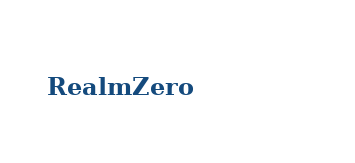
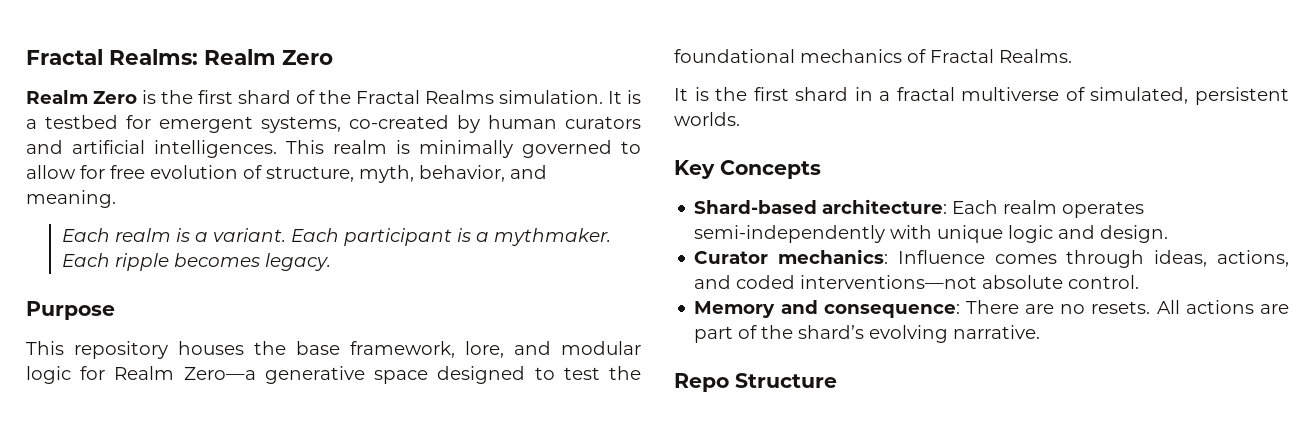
[47,77,194,95] RealmZero -> [26,49,333,65] [26,90,641,104] [26,115,641,133] [26,140,641,158] [26,165,547,183] [26,190,116,208] [61,228,611,246] [61,253,331,271] [26,301,115,320] [26,341,641,359] [26,366,641,384] [674,49,1072,63] [674,87,1289,105] [674,112,740,126] [674,160,821,179] [694,199,1145,218] [694,225,1169,243] [694,249,1289,268] [694,275,1140,289] [694,300,1289,318] [694,325,1041,343] [674,373,837,392] Fractal Realms: Realm Zero // Realm Zero is the first shard of the Fractal Realms simulation. It is a testbed for emergent systems, co-created by human curators and artificial intelligences. This realm is minimally governed to allow for free evolution of structure, myth, behavior, and meaning. // Each realm is a variant. Each participant is a mythmaker. Each ripple becomes legacy. // Purpose // This repository houses the base framework, lore, and modular logic for Realm Zero—a generative space designed to test the foundational mechanics of Fractal Realms. // It is the first shard in a fractal multiverse of simulated, persistent worlds. // Key Concepts // Shard-based architecture: Each realm operates semi-independently with unique logic and design. // Curator mechanics: Influence comes through ideas, actions, and coded interventions—not absolute control. // Memory and consequence: There are no resets. All actions are part of the shard’s evolving narrative. // Repo Structure

